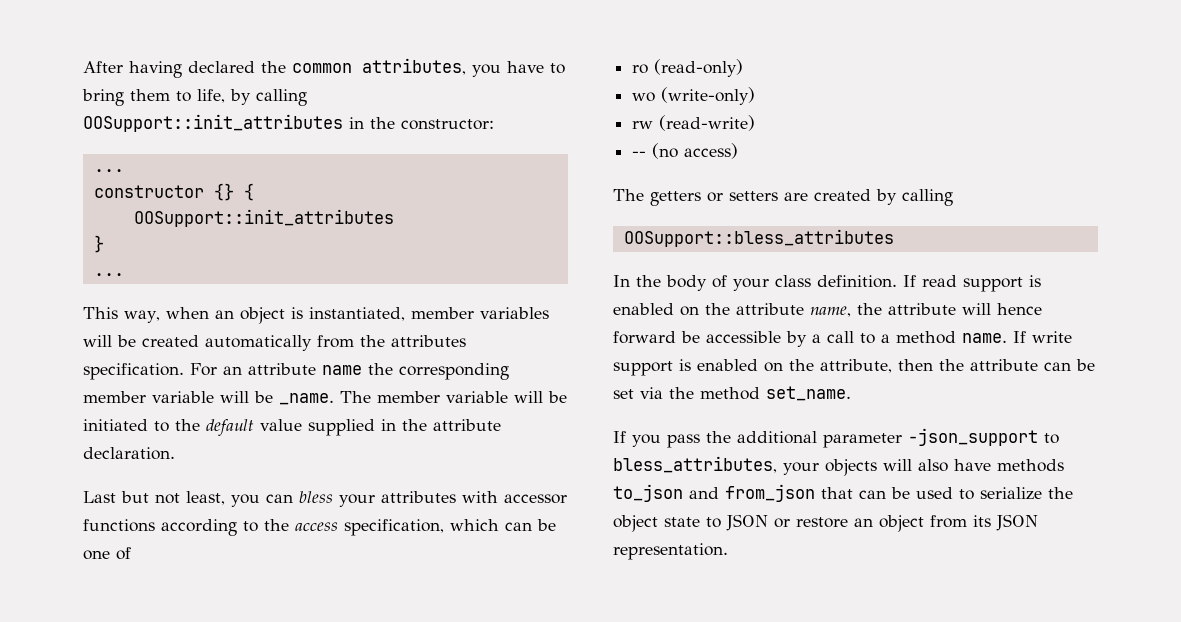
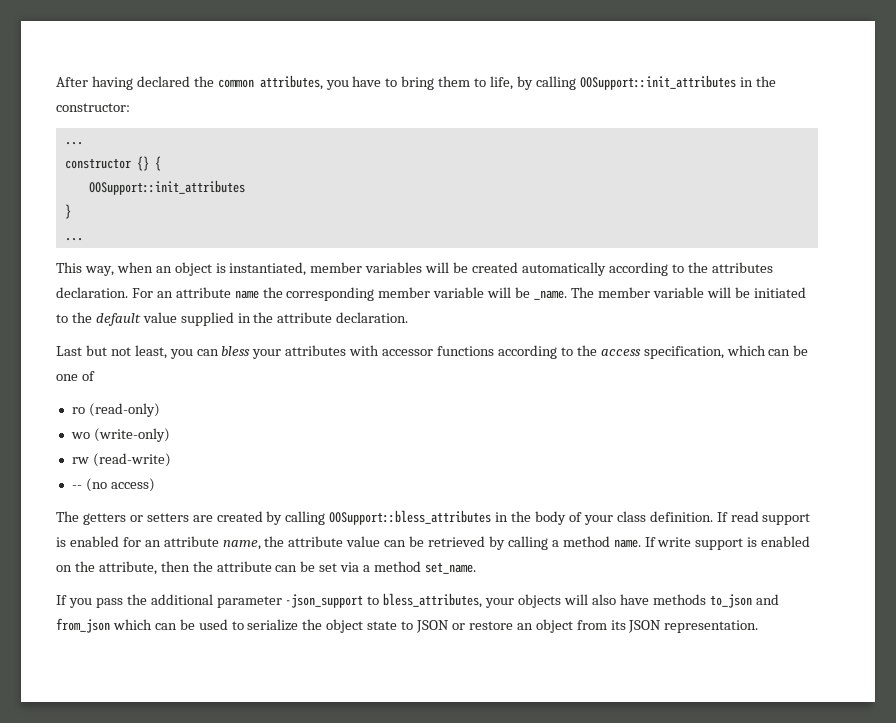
[317,335,354,348] from -> [608,262,684,276] according to
[83,363,184,380] specification. -> [56,287,128,298] declaration.
(953, 197) // -> (326, 518) none
[613,275,630,287] // In -> [495,512,509,522] in
[680,303,730,316] on the -> [122,537,161,547] for an
[962,303,1042,315] [613,331,875,347] will hence forward be accessible by a call to -> [346,536,548,550] value can be retrieved by calling
[669,387,694,399] the -> [363,565,371,572] a
[821,487,853,499] that -> [112,619,152,630] which

